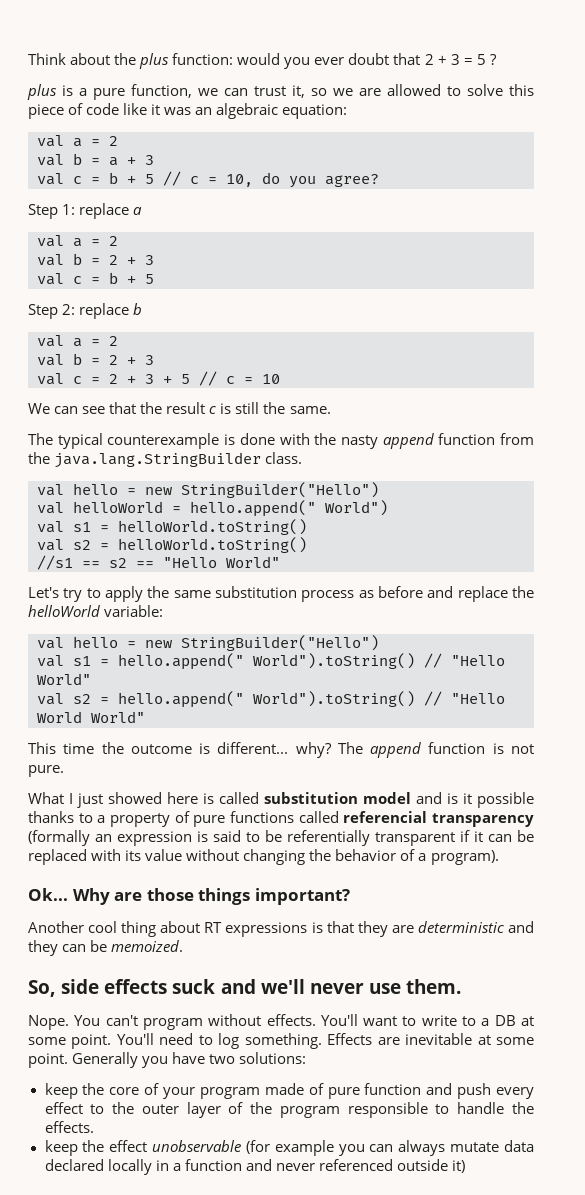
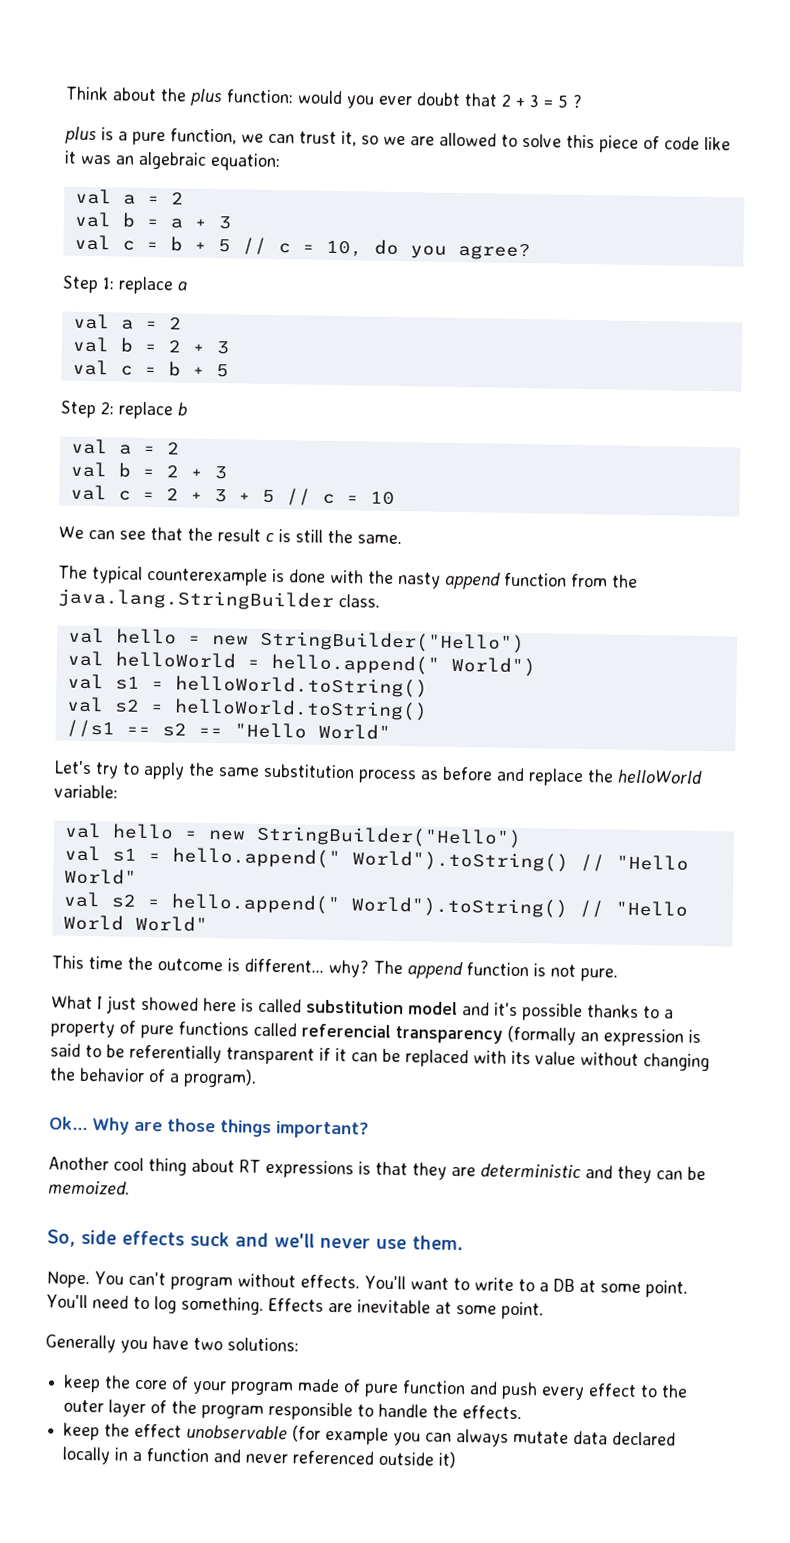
[447,793,472,804] is it -> [494,1002,518,1017] it's
(68, 1060) none -> (544, 1310) //

